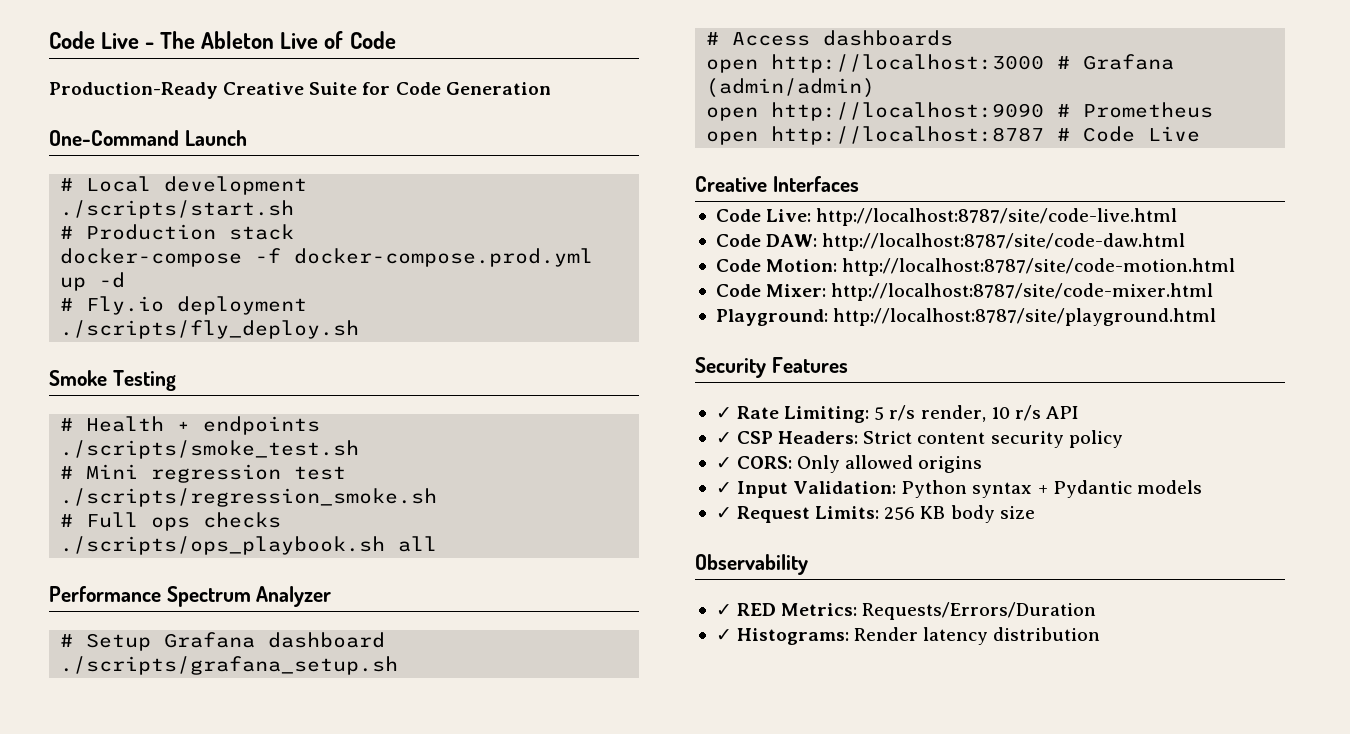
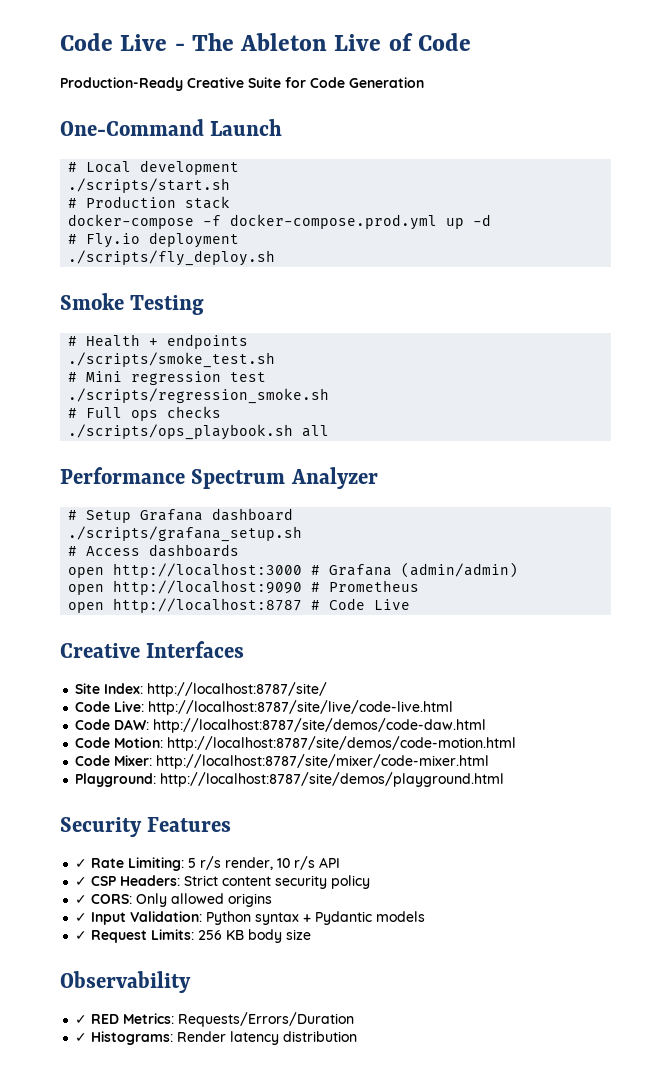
(859, 184) none -> [75,682,328,697] // Site Index: http://localhost:8787/site/
[816,208,1178,226] http://localhost:8787/site/code-live.html -> [148,700,454,715] http://localhost:8787/site/live/code-live.html
[822,233,1186,251] http://localhost:8787/site/code-daw.html -> [153,718,487,733] http://localhost:8787/site/demos/code-daw.html
[842,258,1236,276] http://localhost:8787/site/code-motion.html -> [167,736,517,751] http://localhost:8787/site/demos/code-motion.html
[831,283,1214,301] http://localhost:8787/site/code-mixer.html -> [156,754,490,769] http://localhost:8787/site/mixer/code-mixer.html
[833,308,1217,326] http://localhost:8787/site/playground.html -> [160,772,505,787] http://localhost:8787/site/demos/playground.html

